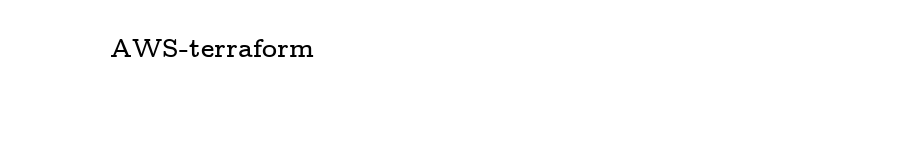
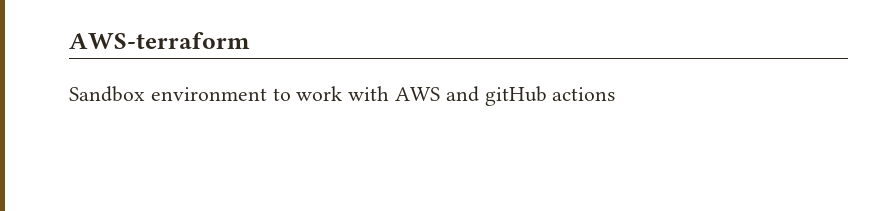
(314, 48) none -> [69,86,616,106] // Sandbox environment to work with AWS and gitHub actions

